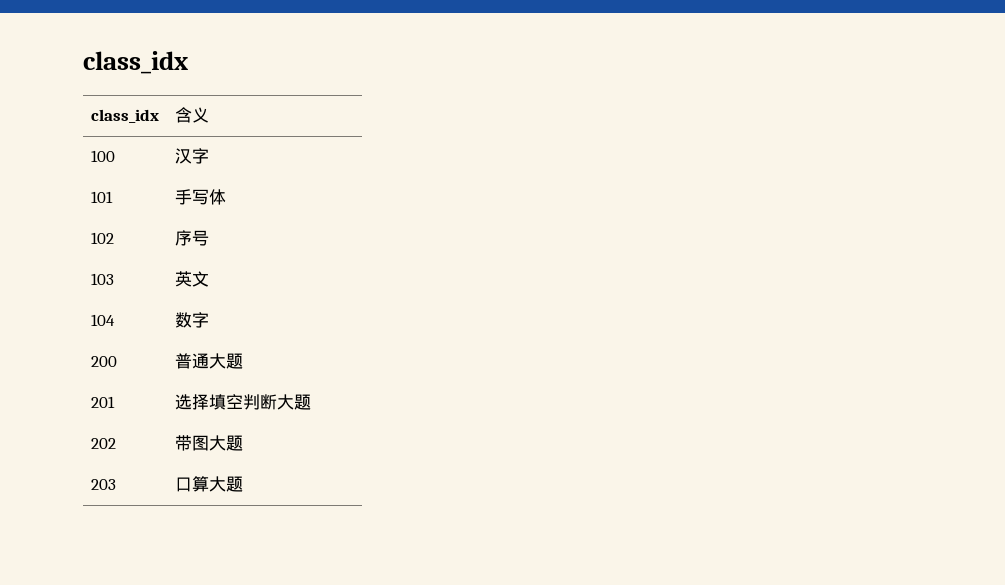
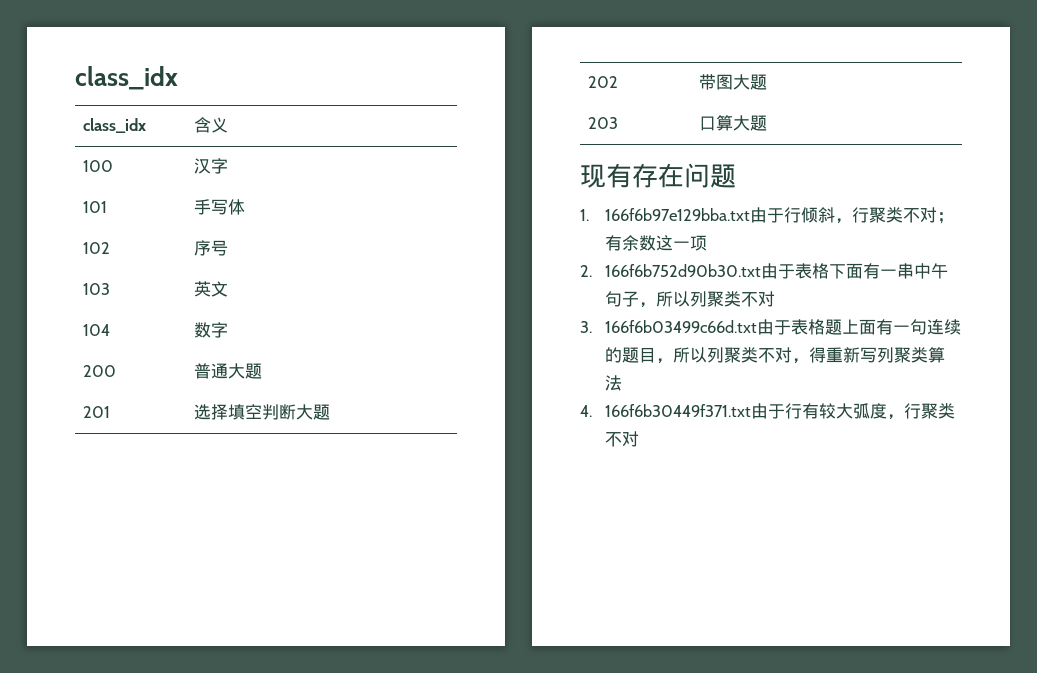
(243, 484) none -> [580,163,736,188] [580,207,955,224] [605,235,708,251] [580,263,949,279] [605,291,776,308] [580,319,962,335] [605,347,946,364] [605,375,623,391] [580,403,956,420] [605,431,640,447] // 现有存在问题 // 1. 166f6b97e129bba.txt由于行倾斜，行聚类不对；有余数这一项 // 2. 166f6b752d90b30.txt由于表格下面有一串中午句子，所以列聚类不对 // 3. 166f6b03499c66d.txt由于表格题上面有一句连续的题目，所以列聚类不对，得重新写列聚类算法 // 4. 166f6b30449f371.txt由于行有较大弧度，行聚类不对

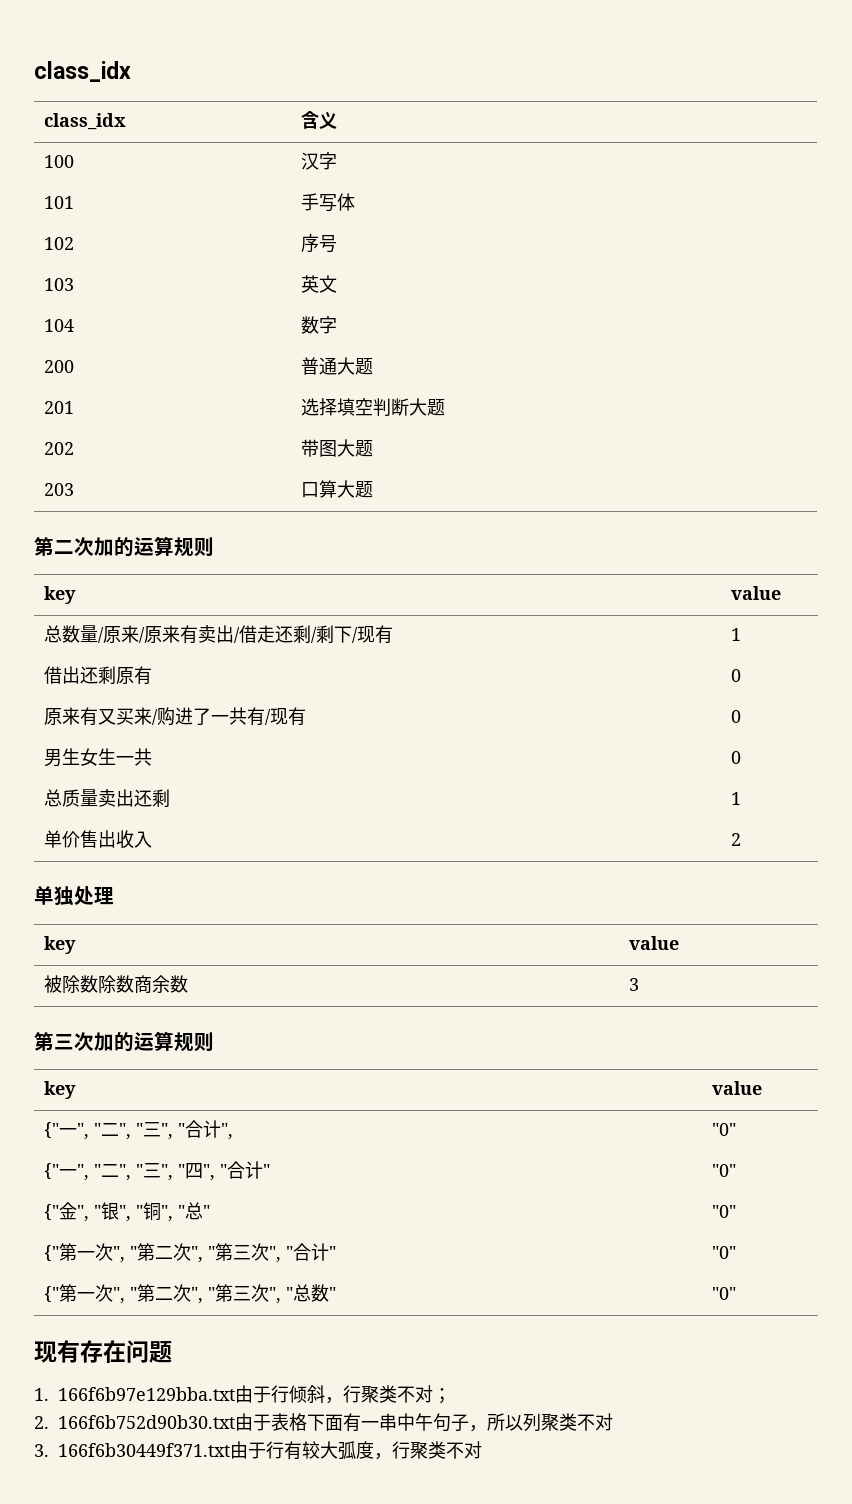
(767, 123) none -> [34,536,214,557] [43,586,76,604] [730,586,781,600] [43,625,393,644] [730,628,741,641] [43,666,152,685] [730,669,741,682] [43,707,306,726] [730,710,741,723] [43,748,152,767] [730,751,741,764] [43,789,170,807] [730,792,741,805] [43,830,152,849] [730,833,741,846] [34,886,114,906] [43,936,76,954] [628,936,679,950] [43,975,188,994] [628,978,639,991] [34,1031,214,1052] [43,1081,76,1099] [711,1081,762,1095] [43,1120,233,1140] [711,1123,736,1136] [43,1161,270,1181] [711,1164,736,1177] [43,1202,210,1222] [711,1205,736,1218] [43,1243,336,1263] [711,1246,736,1259] [43,1284,336,1304] [711,1287,736,1300] // 第二次加的运算规则 // key | value // 总数量/原来/原来有卖出/借走还剩/剩下/现有 | 1 // 借出还剩原有 | 0 // 原来有又买来/购进了一共有/现有 | 0 // 男生女生一共 | 0 // 总质量卖出还剩 | 1 // 单价售出收入 | 2 // 单独处理 // key | value // 被除数除数商余数 | 3 // 第三次加的运算规则 // key | value // {"一", "二", "三", "合计", | "0" // {"一", "二", "三", "四", "合计" | "0" // {"金", "银", "铜", "总" | "0" // {"第一次", "第二次", "第三次", "合计" | "0" // {"第一次", "第二次", "第三次", "总数" | "0"
[605,235,708,251] 有余数这一项 -> (451, 1396) none
[605,319,962,335] [605,347,946,364] [605,375,623,391] [580,405,592,417] 166f6b03499c66d.txt由于表格题上面有一句连续的题目，所以列聚类不对，得重新写列聚类算法 // 4. -> (49, 1450) none

